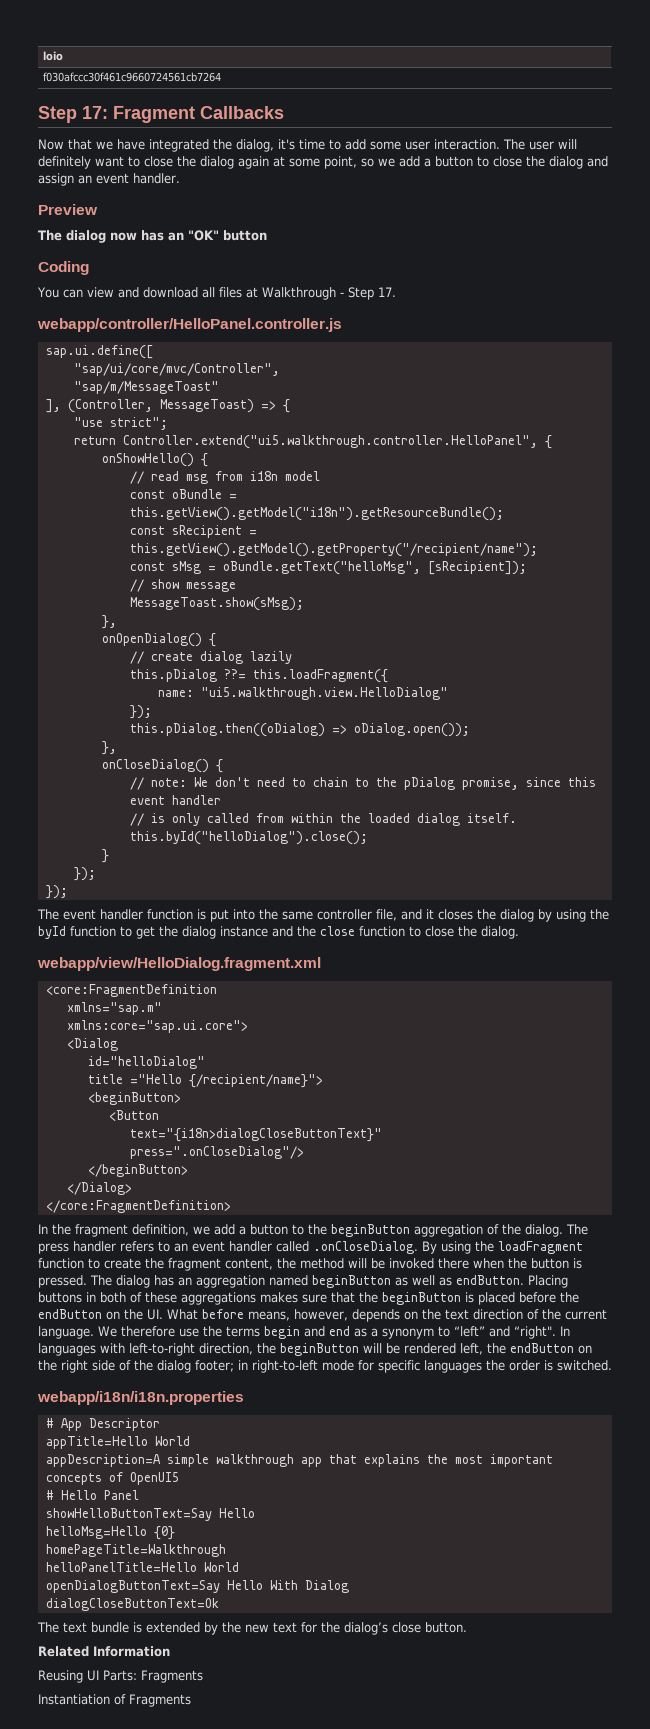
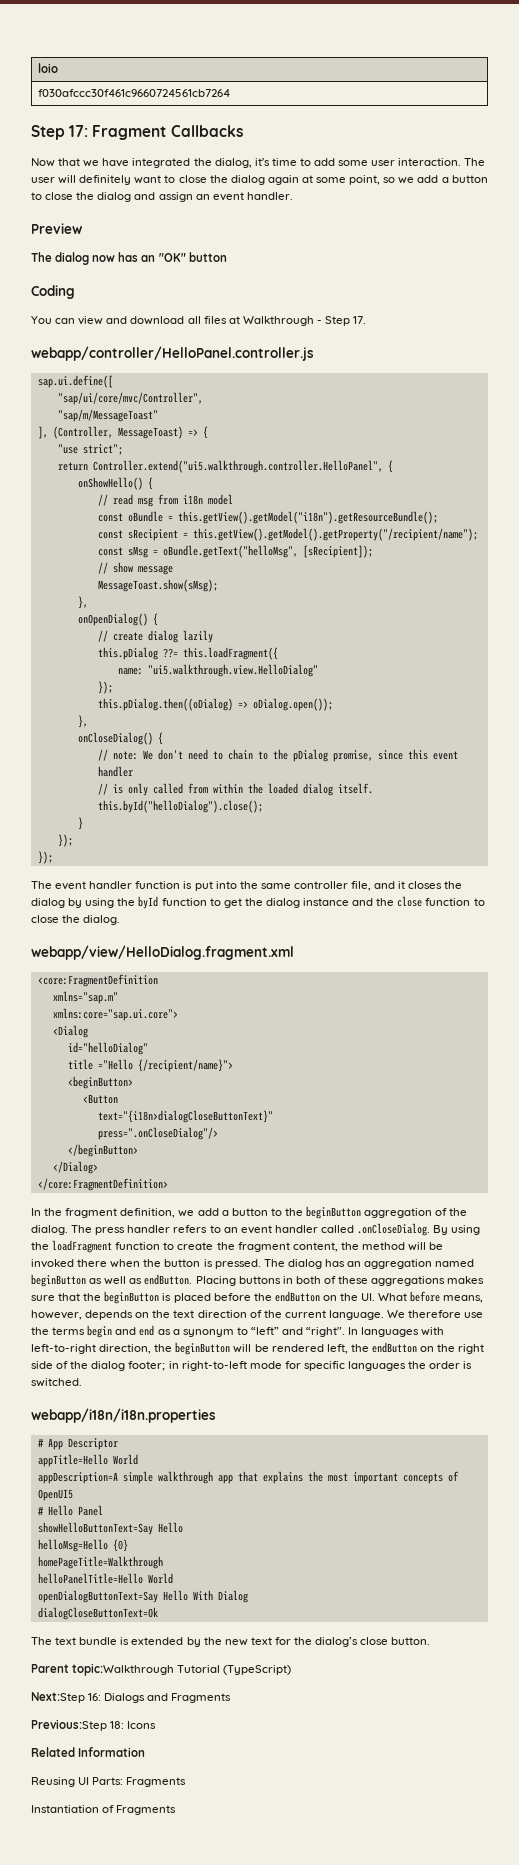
(467, 1627) none -> [31,1663,292,1676] [31,1692,232,1703] [31,1719,157,1731] // Parent topic:Walkthrough Tutorial (TypeScript) // Next:Step 16: Dialogs and Fragments // Previous:Step 18: Icons

